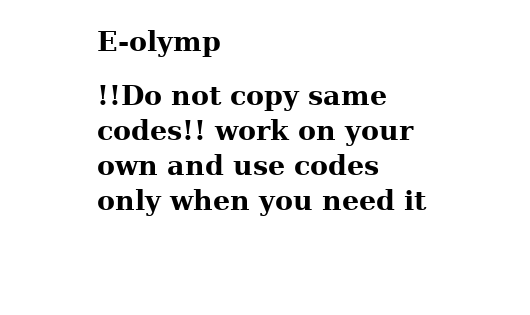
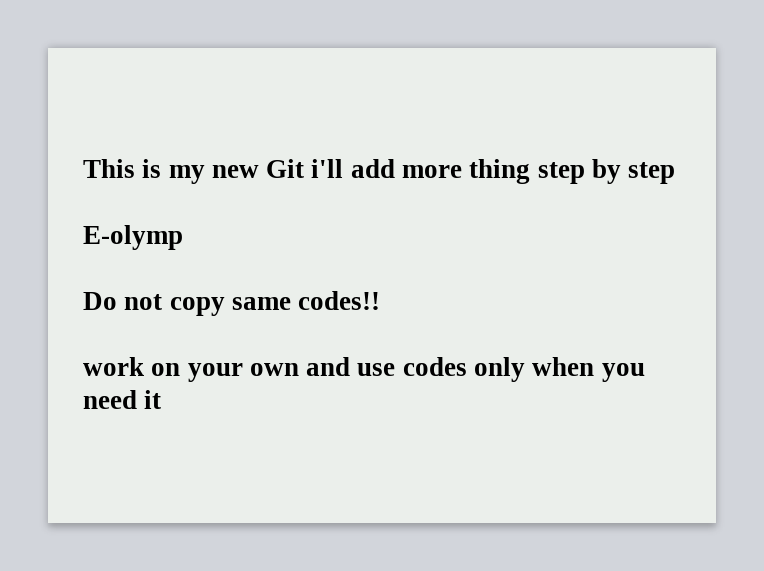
(97, 43) none -> [83,159,676,184] This is my new Git i'll add more thing step by step //
[97,85,162,105] !!Do -> [83,292,117,310] Do
(206, 129) none -> (381, 300) //

